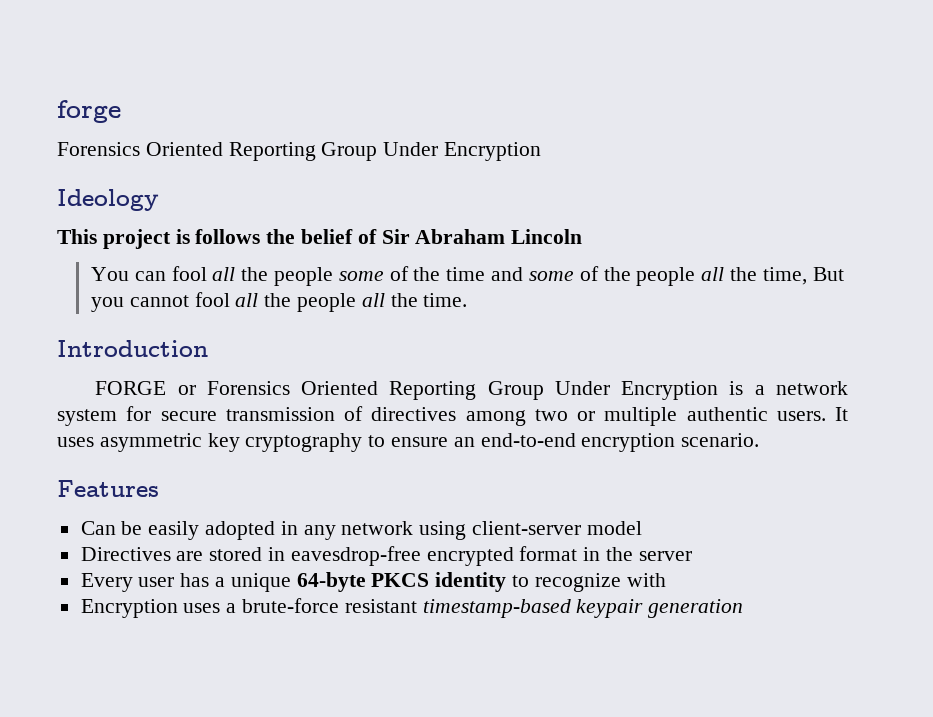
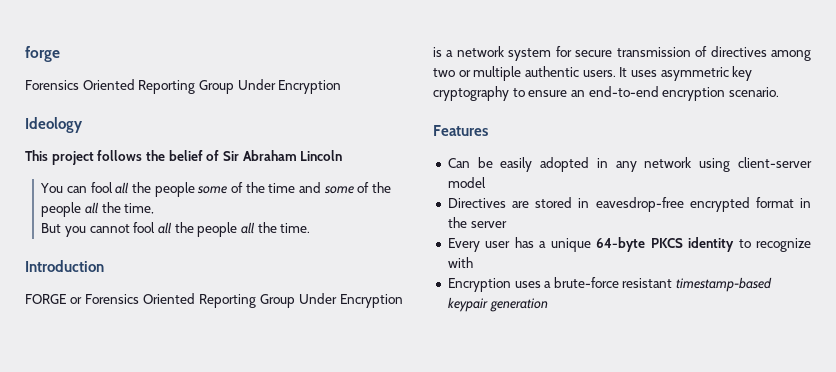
[175,229,190,244] is -> (94, 158) none
(807, 276) none -> (155, 208) //

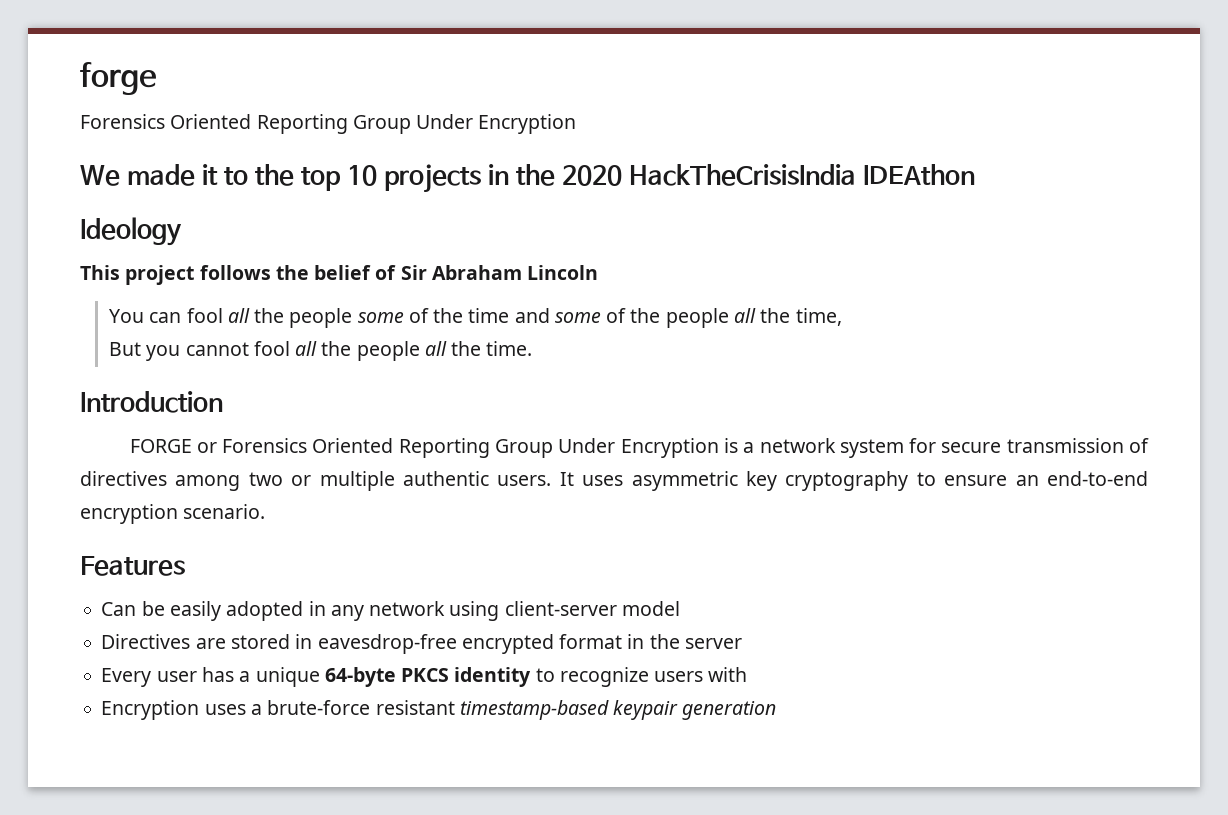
(342, 87) none -> [80,164,976,193] // We made it to the top 10 projects in the 2020 HackTheCrisisIndia IDEAthon
(811, 245) none -> [654,671,704,682] users

